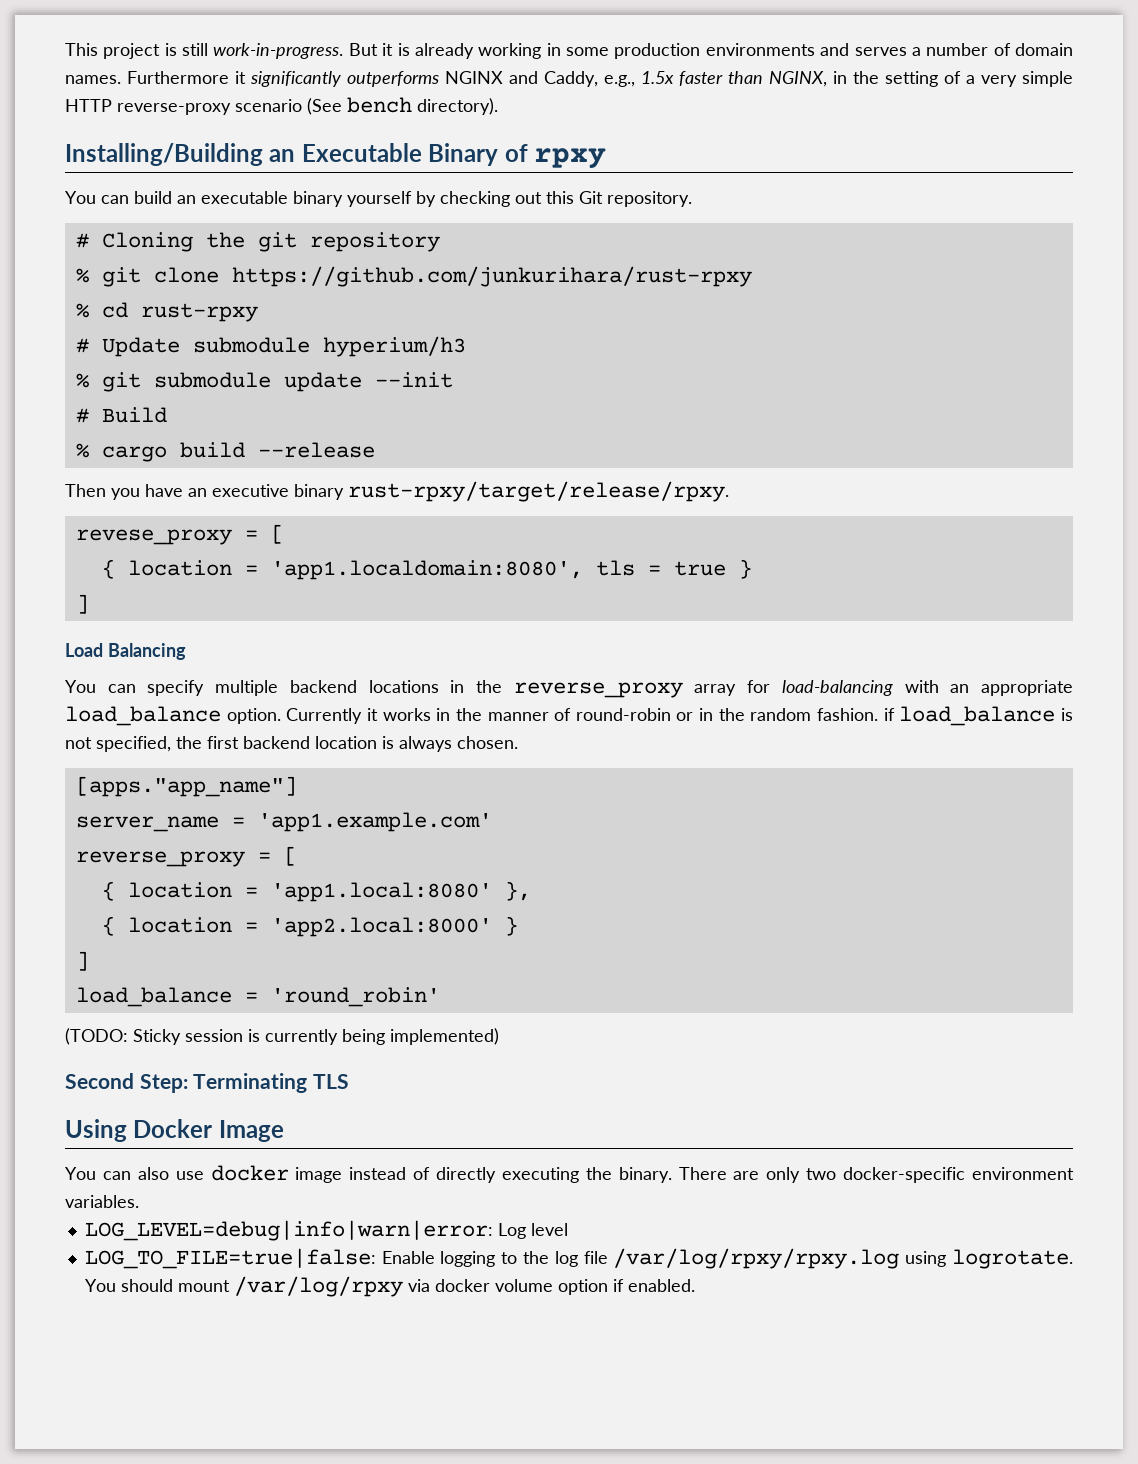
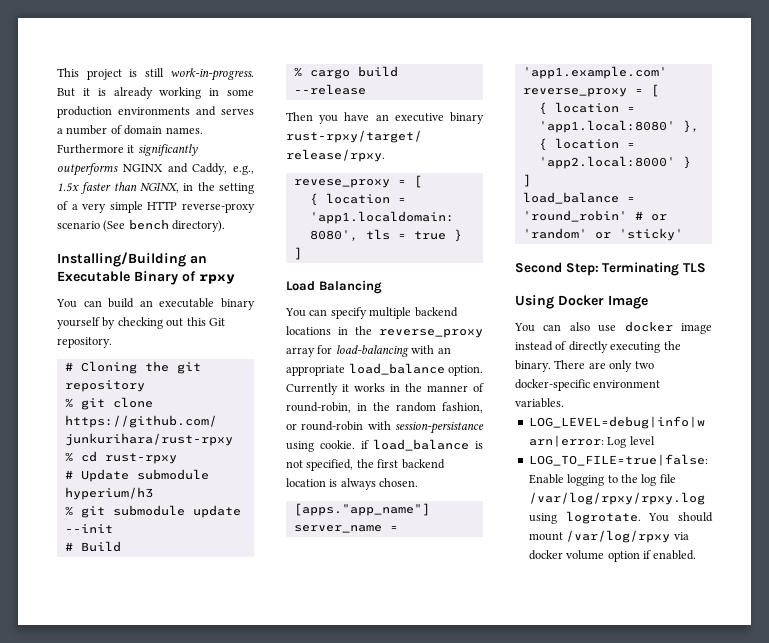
[575,708,694,721] round-robin or -> [286,402,351,413] round-robin,
[817,708,879,721] fashion. -> [442,402,483,413] [286,421,484,434] [286,440,355,452] fashion, or round-robin with session-persistance using cookie.
[65,1028,499,1045] // (TODO: Sticky session is currently being implemented) -> [634,211,667,221] [522,228,683,241] # or 'random' or 'sticky'

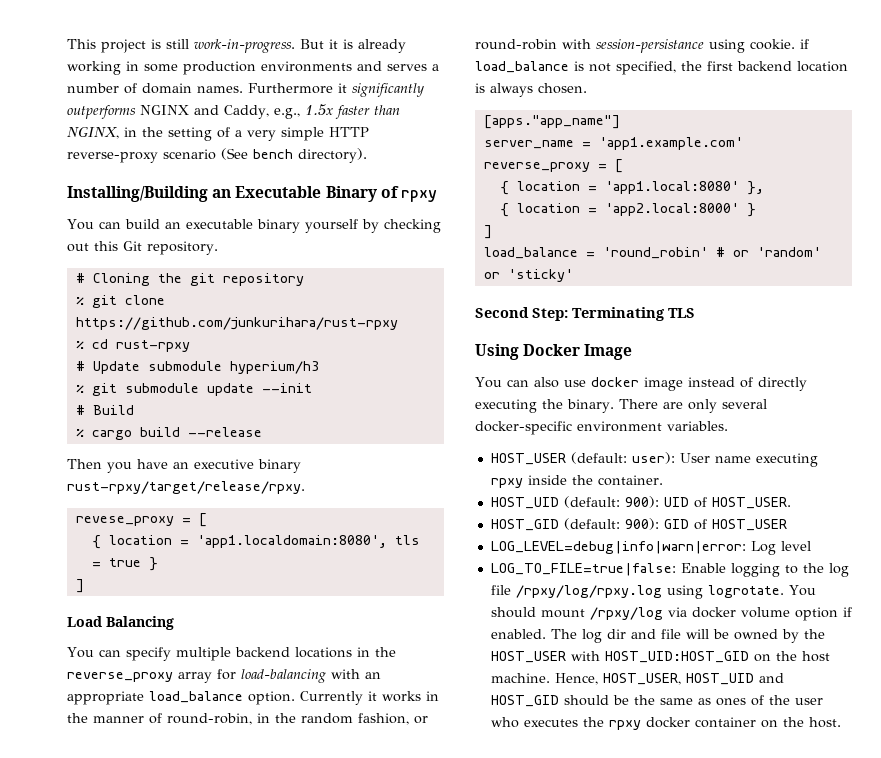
[634,361,654,369] two -> [721,399,767,409] several
(564, 403) none -> [490,452,818,467] [490,475,663,488] [490,496,791,509] [490,518,787,531] // HOST_USER (default: user): User name executing rpxy inside the container. // HOST_UID (default: 900): UID of HOST_USER. // HOST_GID (default: 900): GID of HOST_USER
[528,492,705,505] /var/log/rpxy/rpxy.log -> [515,585,662,598] /rpxy/log/rpxy.log
[566,530,671,543] /var/log/rpxy -> [589,607,663,620] /rpxy/log
(697, 555) none -> [550,629,825,643] [490,651,830,663] [490,673,784,685] [490,695,823,707] [490,717,841,730] The log dir and file will be owned by the HOST_USER with HOST_UID:HOST_GID on the host machine. Hence, HOST_USER, HOST_UID and HOST_GID should be the same as ones of the user who executes the rpxy docker container on the host.

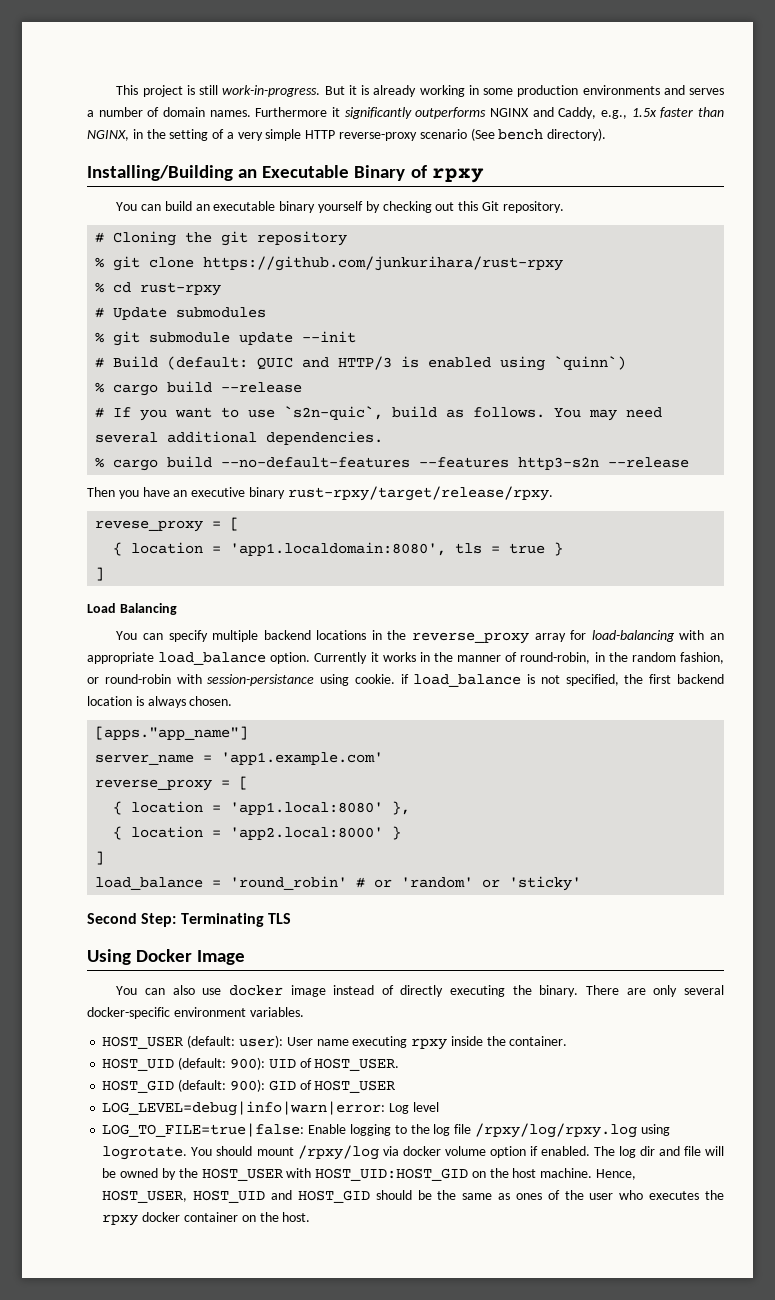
[147,361,319,374] submodule hyperium/h3 -> [176,307,267,318] submodules
[75,427,180,440] // % cargo build -> [167,356,627,371] [95,381,303,396] [95,406,663,421] [95,431,384,445] [95,456,600,471] (default: QUIC and HTTP/3 is enabled using `quinn`) // % cargo build --release // # If you want to use `s2n-quic`, build as follows. You may need several additional dependencies. // % cargo build --no-default-features --features http3-s2n

